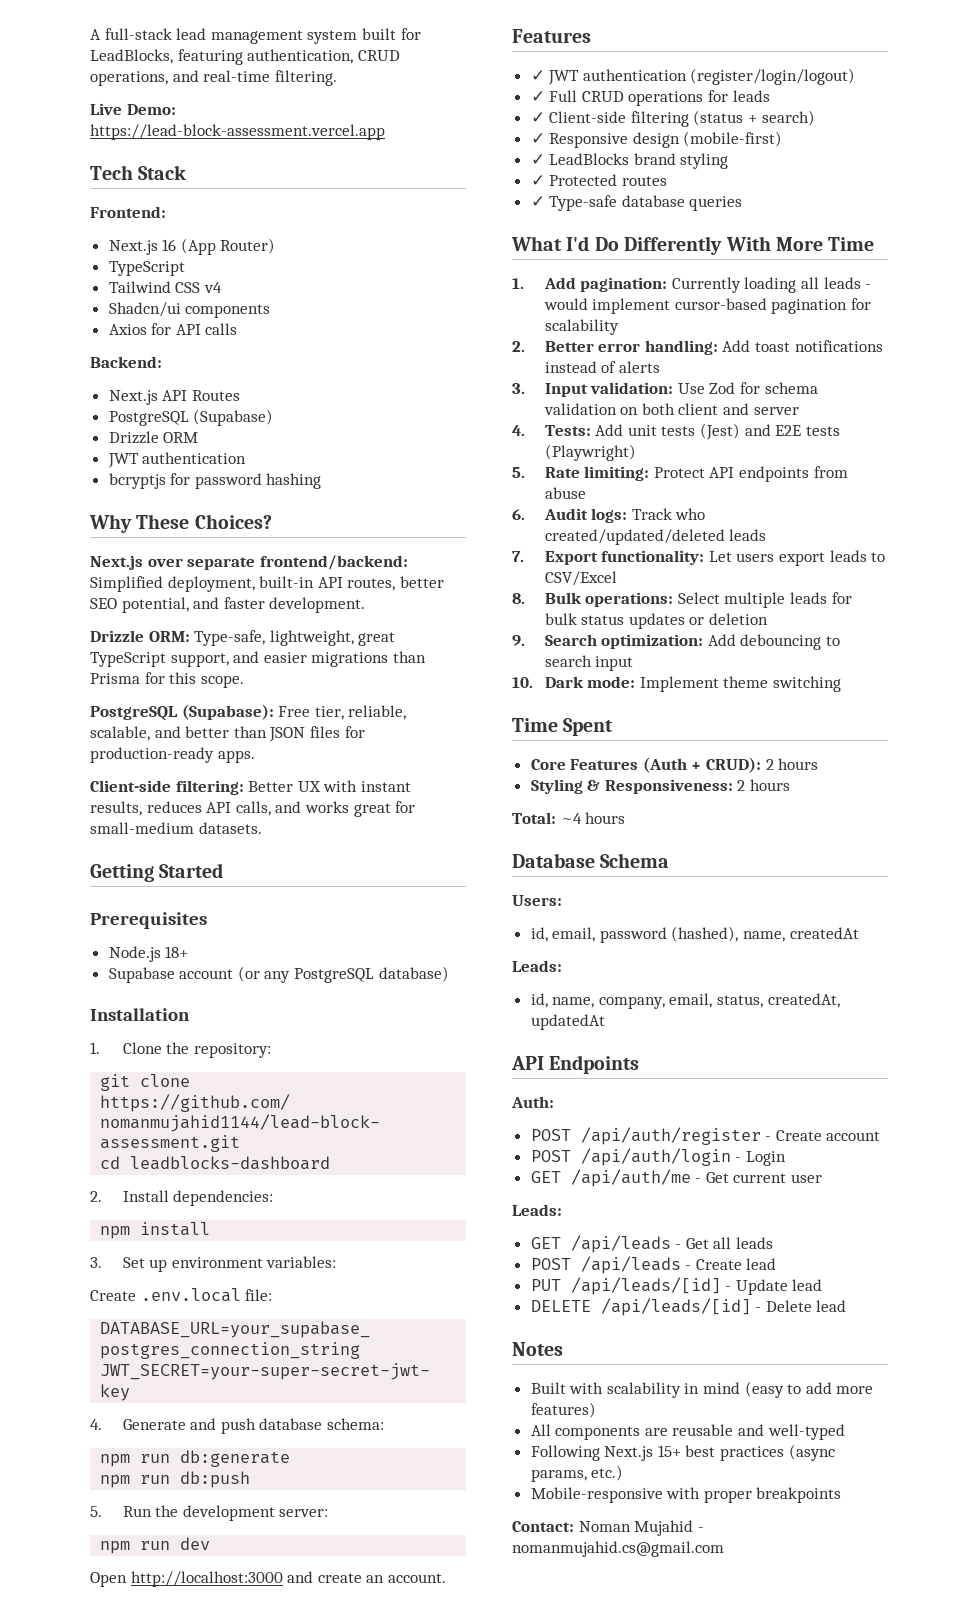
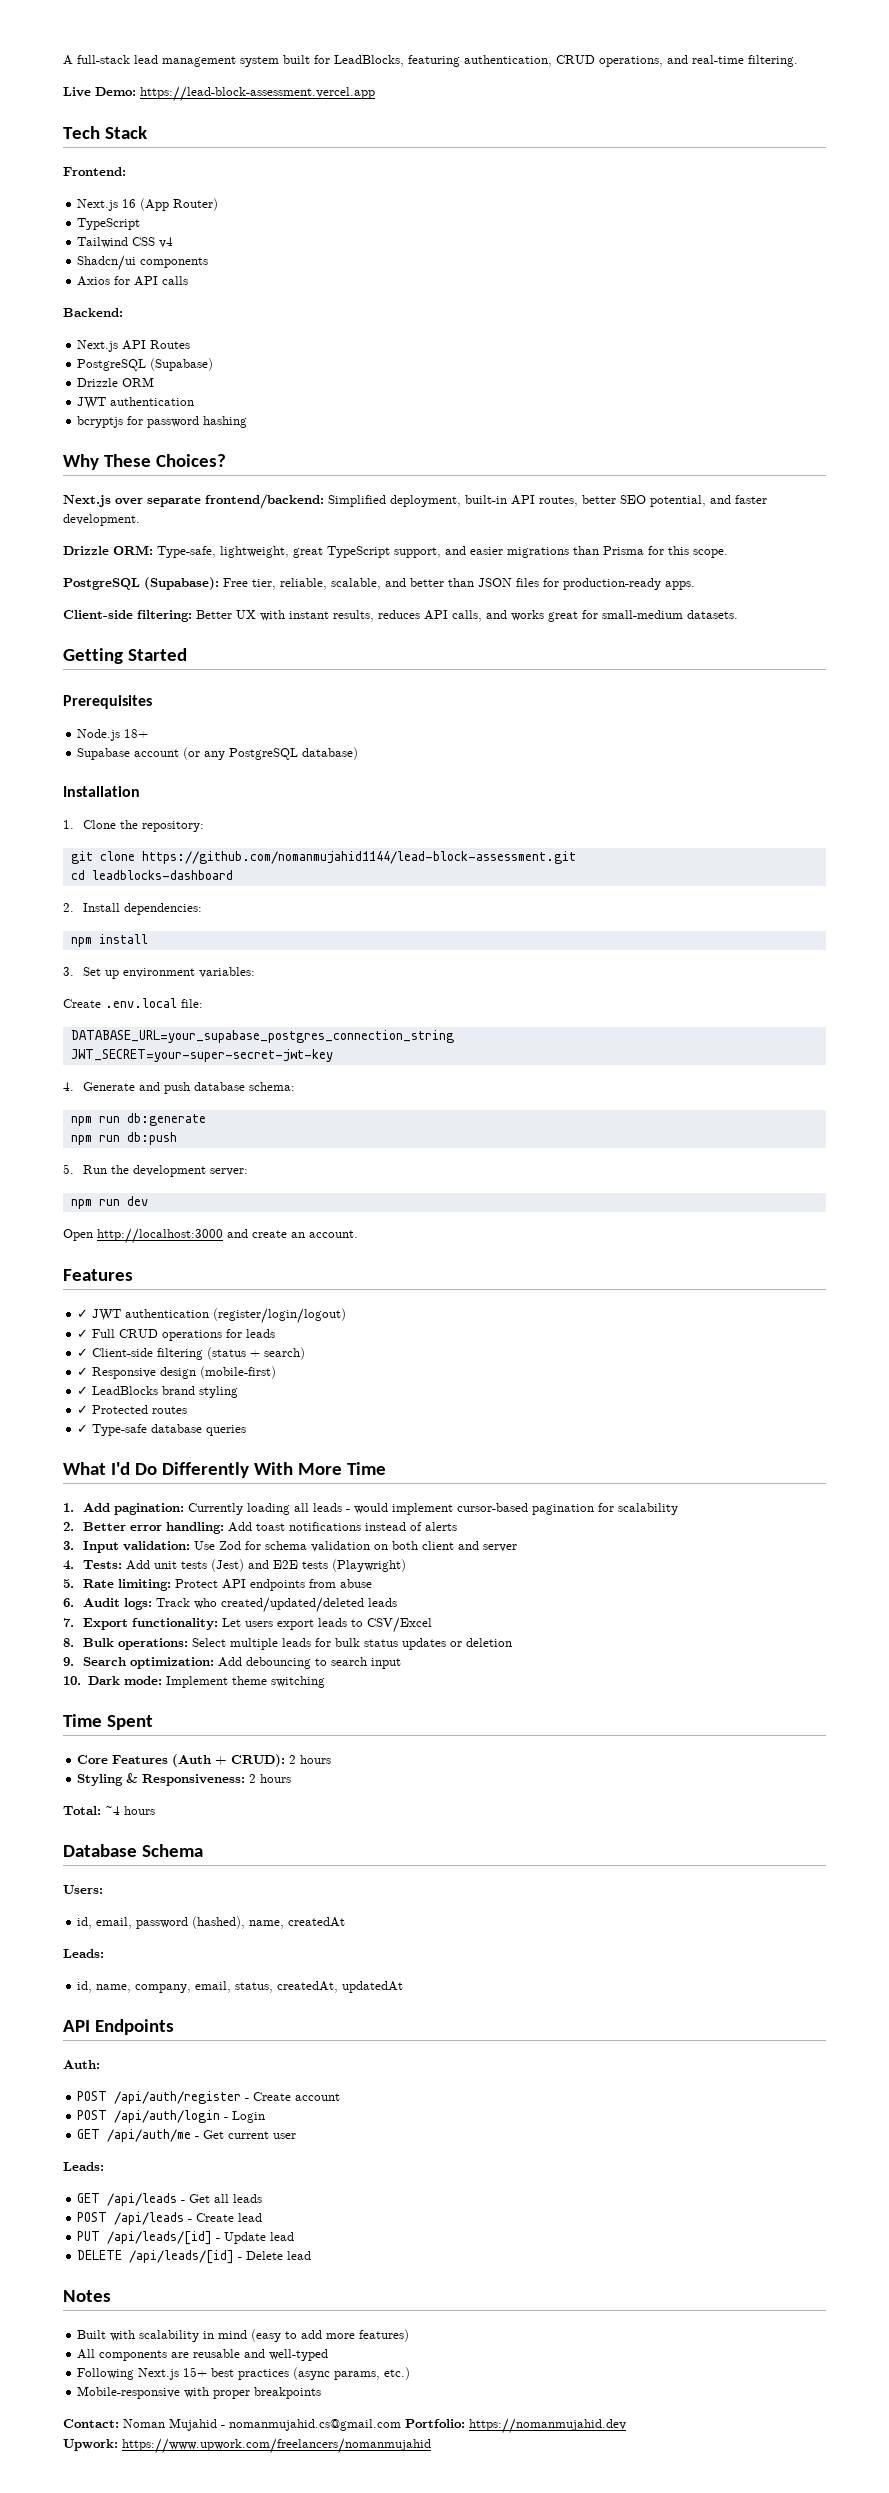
(724, 1549) none -> [405,2418,626,2434] [63,2438,431,2454] Portfolio: https://nomanmujahid.dev // Upwork: https://www.upwork.com/freelancers/nomanmujahid

